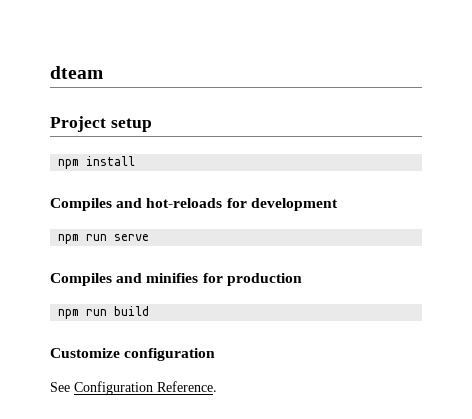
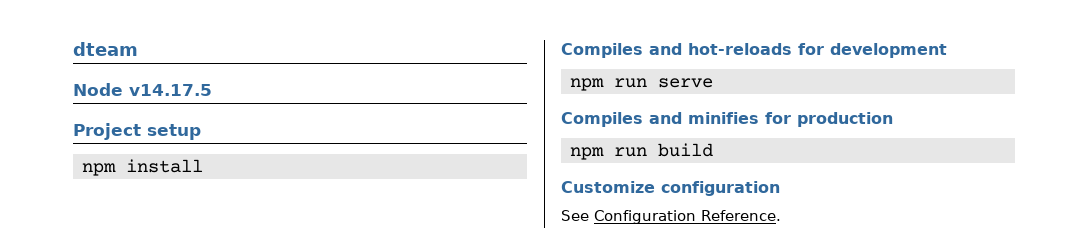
(103, 72) none -> [73,83,212,96] // Node v14.17.5

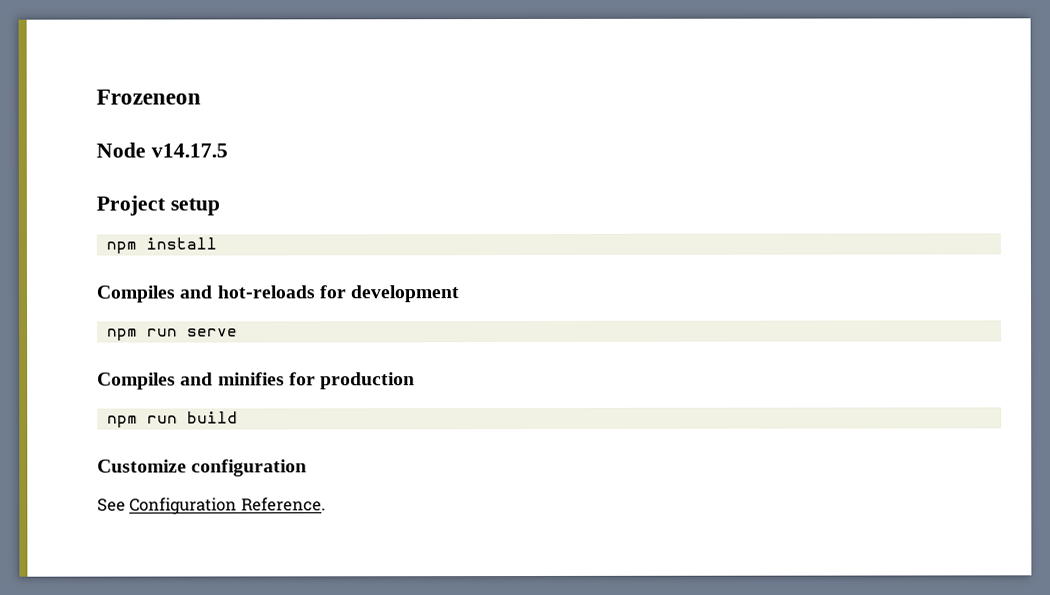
[73,42,138,56] dteam -> [96,89,201,105] Frozeneon

